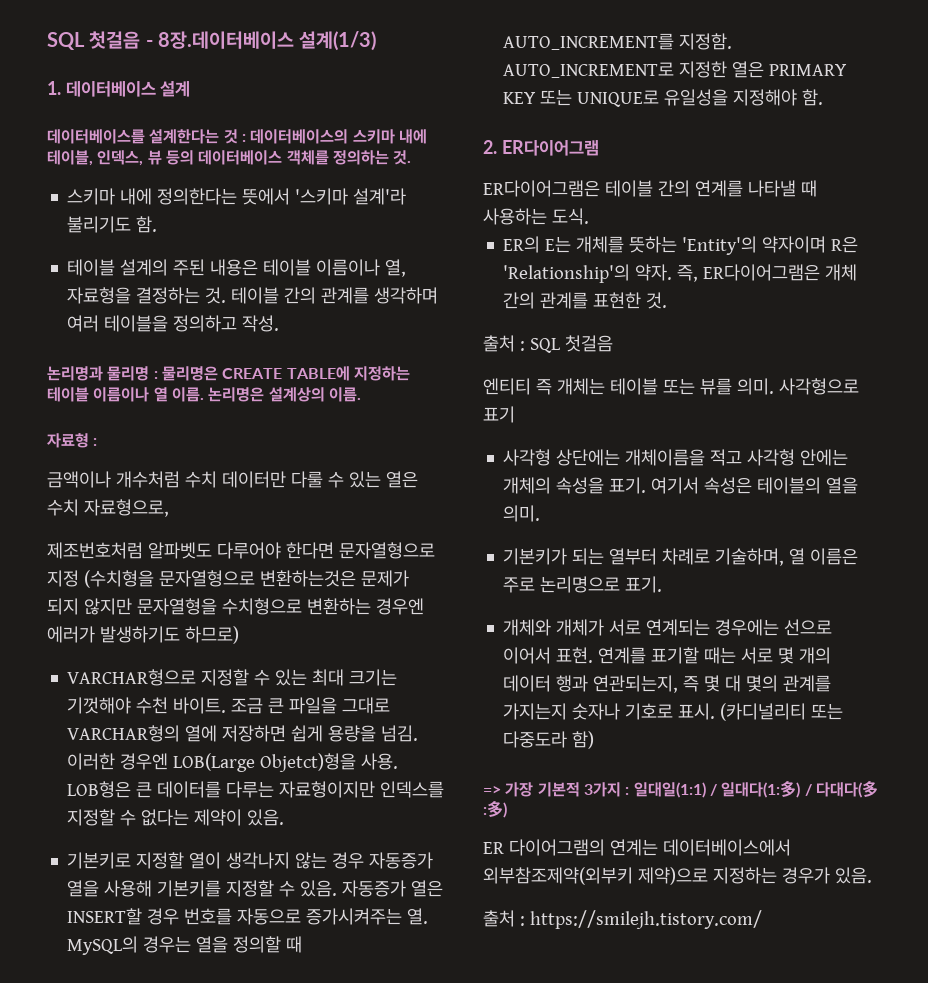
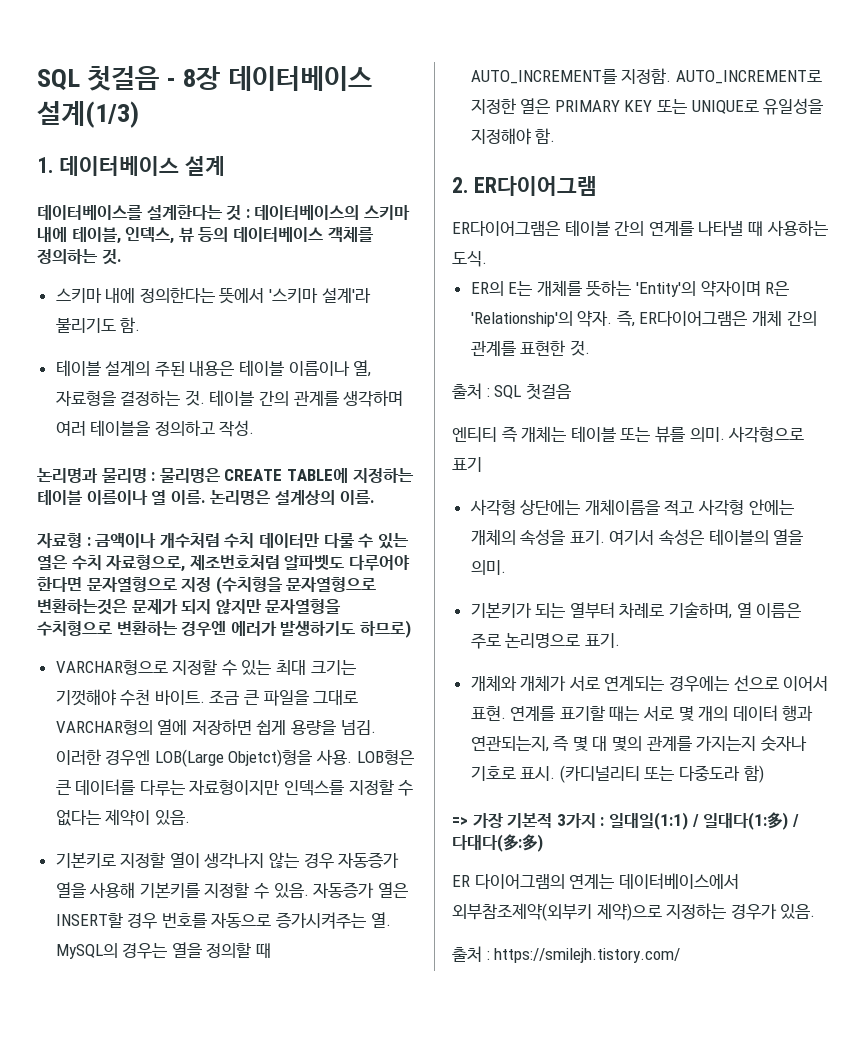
[157,31,294,49] 8장.데이터베이스 -> [183,66,372,91] 8장 데이터베이스
(98, 442) // -> (91, 541) none
(169, 508) // -> (186, 563) none

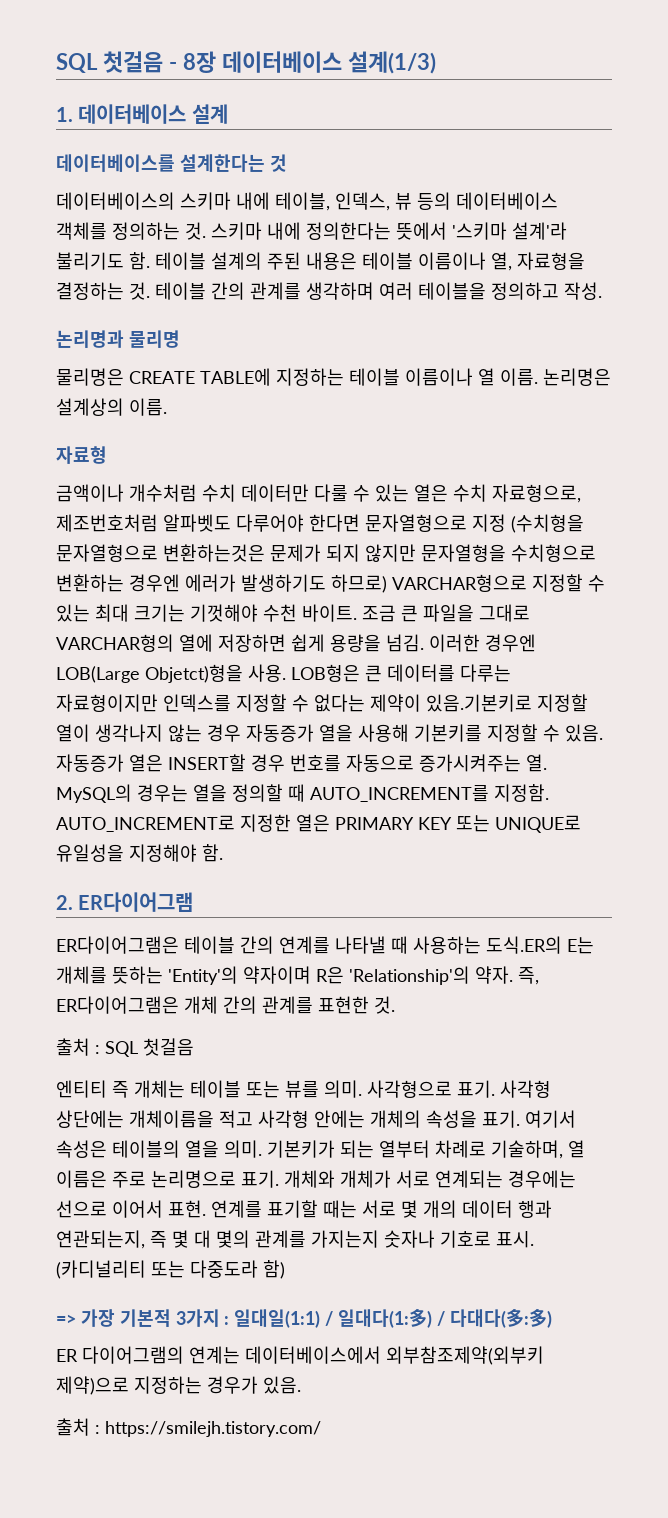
[245,209,250,218] : -> (287, 163) //
(122, 257) // -> (206, 231) none
(141, 325) // -> (150, 261) none
[151,472,156,481] : -> (180, 339) //
[86,537,91,546] : -> (107, 455) //
(411, 629) // -> (387, 583) none
[154,810,190,825] [55,852,116,868] 있음. // 기본키로 -> [426,694,532,712] 있음.기본키로
[452,251,487,267] [470,281,504,296] 도식. // ER의 -> [486,936,562,954] 도식.ER의
[452,457,482,472] 표기 // -> [457,1080,495,1098] 표기.
(506, 567) // -> (262, 1149) none
(620, 640) // -> (279, 1179) none

